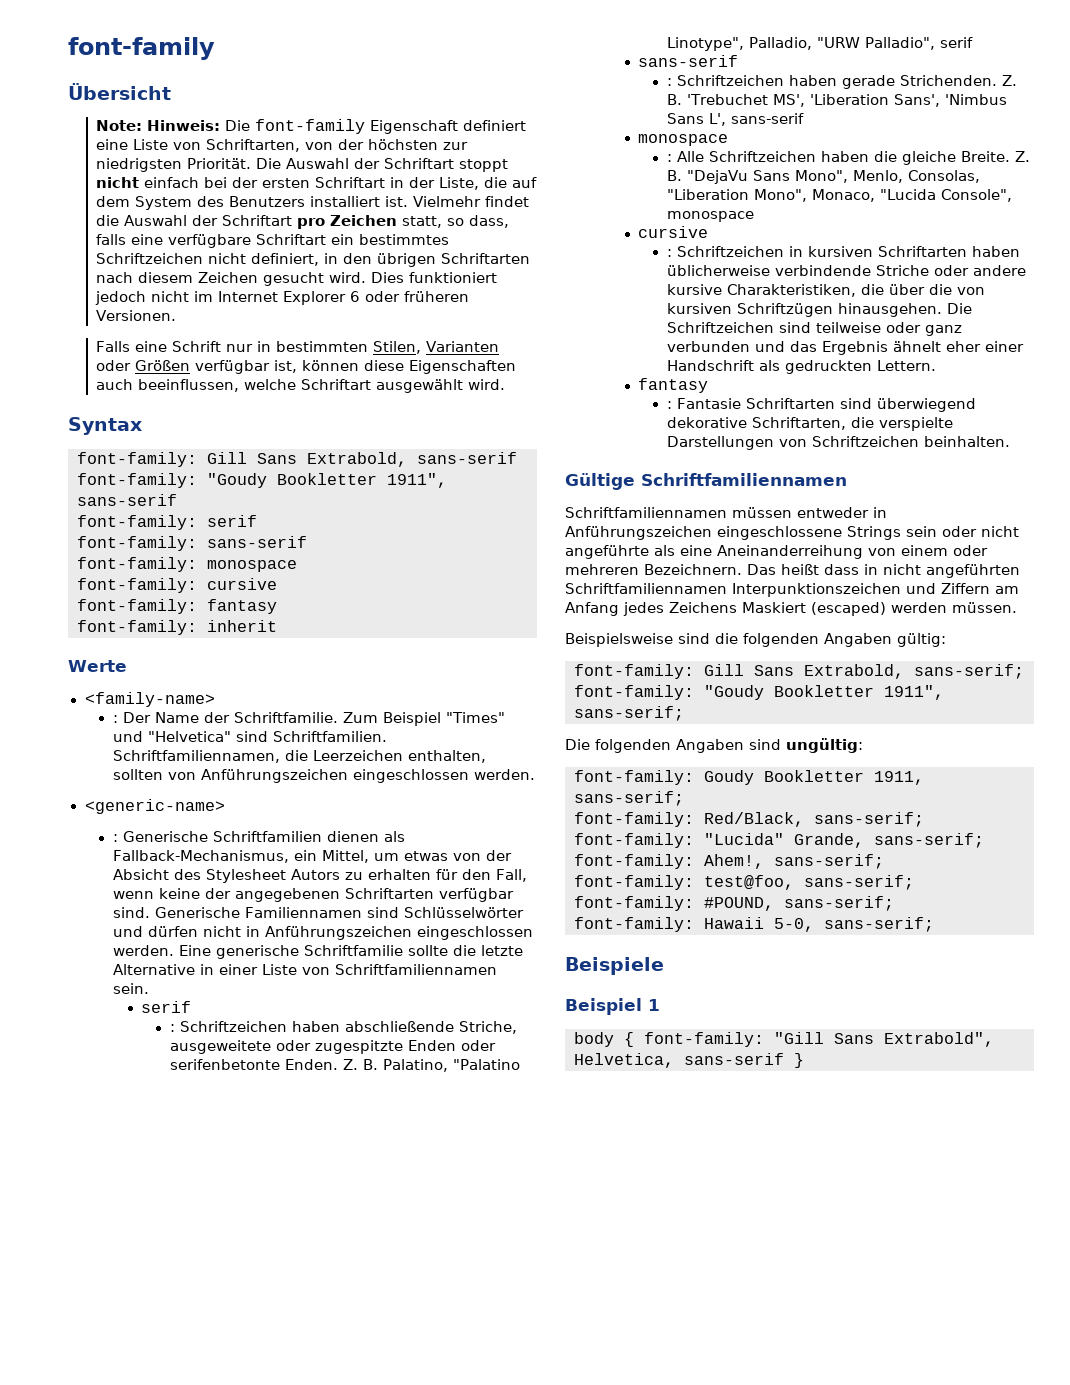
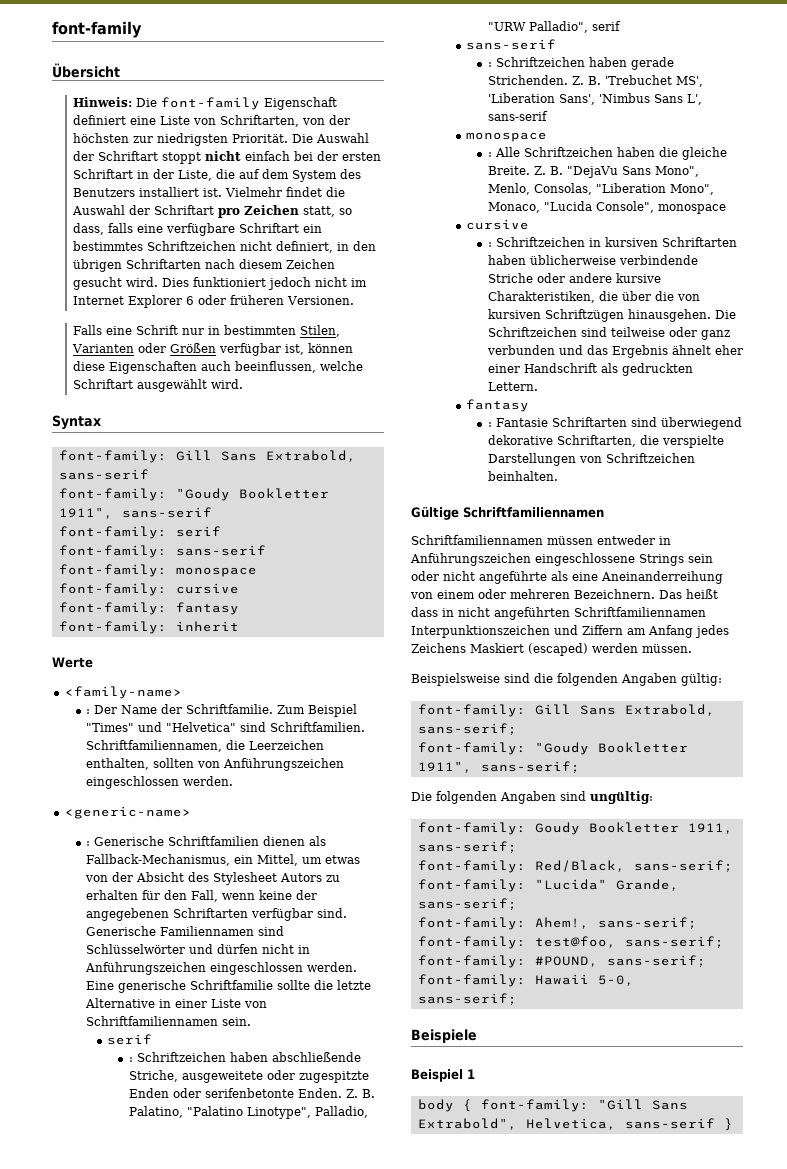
[96,120,143,131] Note: -> (120, 70) none

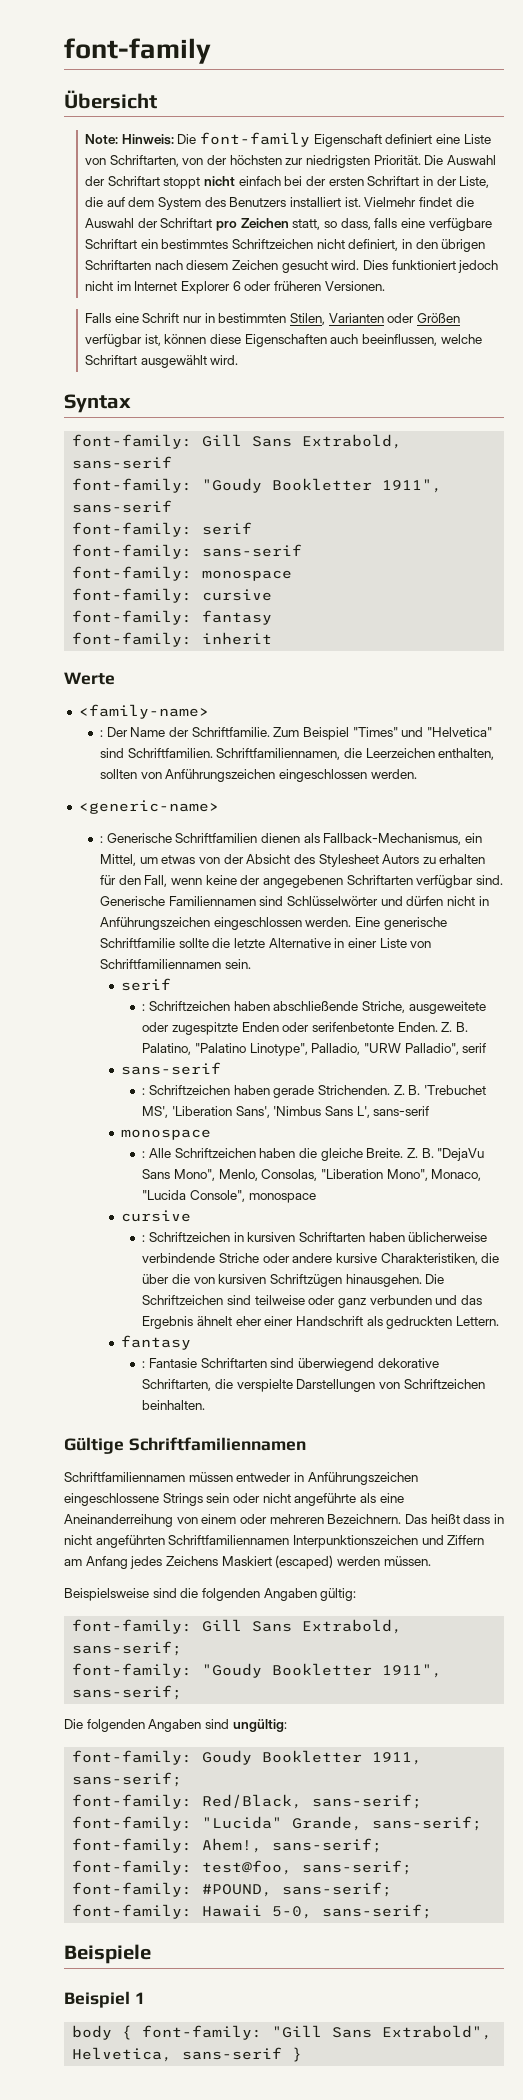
(120, 70) none -> [85,134,119,144] Note:

